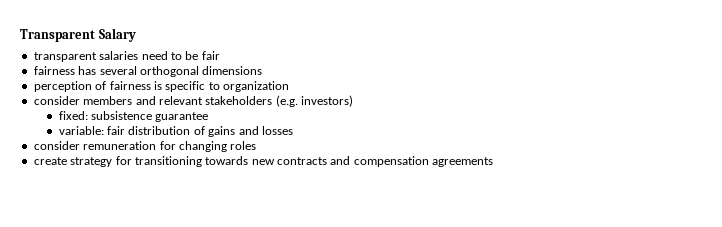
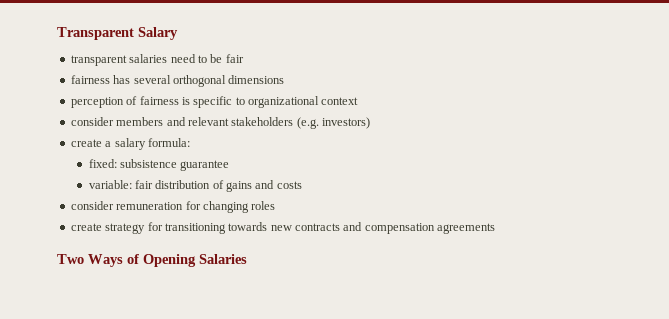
[223,81,289,92] organization -> [248,96,359,108] organizational context
(353, 101) none -> [70,138,190,150] // create a salary formula:
[261,126,293,135] losses -> [276,181,302,189] costs
(494, 162) none -> [57,254,247,267] // Two Ways of Opening Salaries

